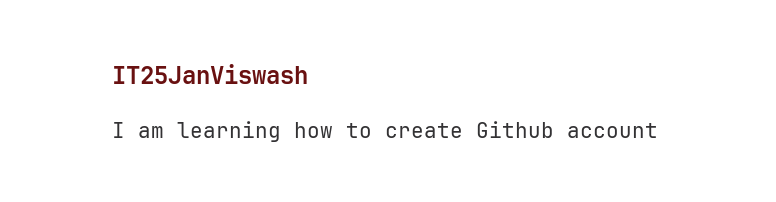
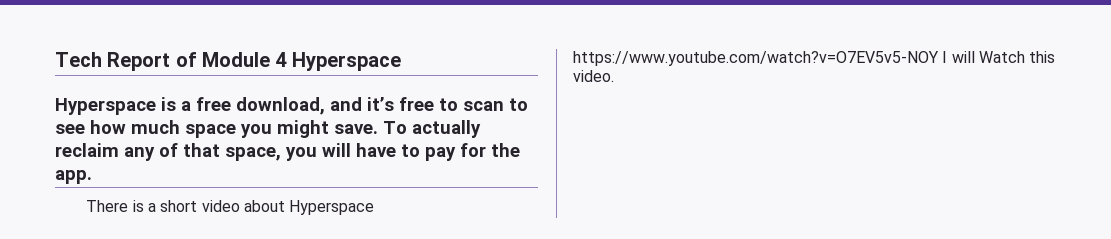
[112,64,308,84] [112,121,658,142] IT25JanViswash // I am learning how to create Github account -> [55,52,401,71] [55,97,528,115] [55,120,481,138] [55,143,520,161] [55,170,92,184] [86,200,375,215] [573,51,1056,66] [573,70,614,82] Tech Report of Module 4 Hyperspace // Hyperspace is a free download, and it’s free to scan to see how much space you might save. To actually reclaim any of that space, you will have to pay for the app. // There is a short video about Hyperspace https://www.youtube.com/watch?v=O7EV5v5-NOY I will Watch this video.

